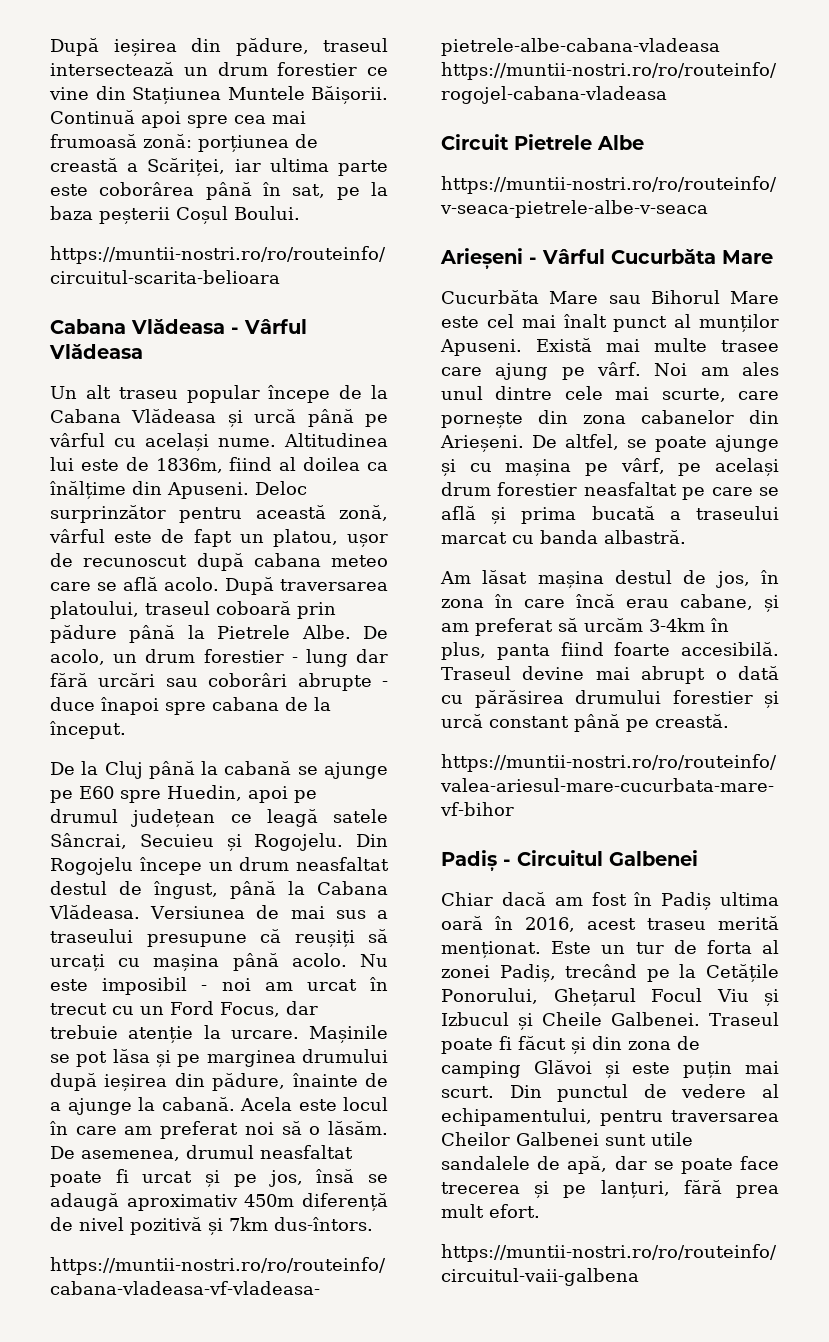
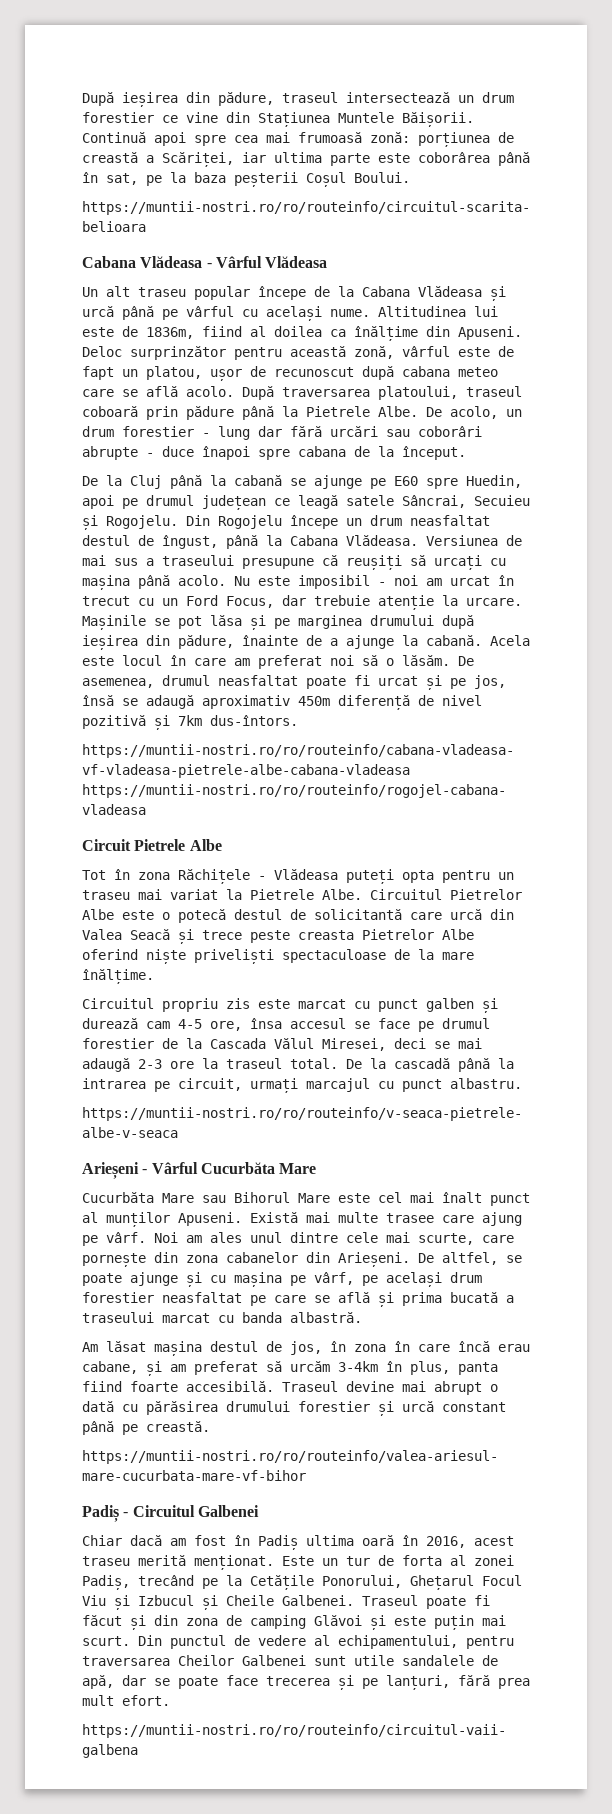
(644, 142) none -> [82,869,514,884] [82,889,522,900] [82,909,514,923] [82,929,474,944] [82,949,474,964] [82,969,154,984] [82,998,498,1013] [82,1018,490,1032] [82,1038,482,1051] [82,1058,514,1072] [82,1078,522,1093] // Tot în zona Răchițele - Vlădeasa puteți opta pentru un traseu mai variat la Pietrele Albe. Circuitul Pietrelor Albe este o potecă destul de solicitantă care urcă din Valea Seacă și trece peste creasta Pietrelor Albe oferind niște priveliști spectaculoase de la mare înălțime. // Circuitul propriu zis este marcat cu punct galben și durează cam 4-5 ore, însa accesul se face pe drumul forestier de la Cascada Vălul Miresei, deci se mai adaugă 2-3 ore la traseul total. De la cascadă până la intrarea pe circuit, urmați marcajul cu punct albastru.

